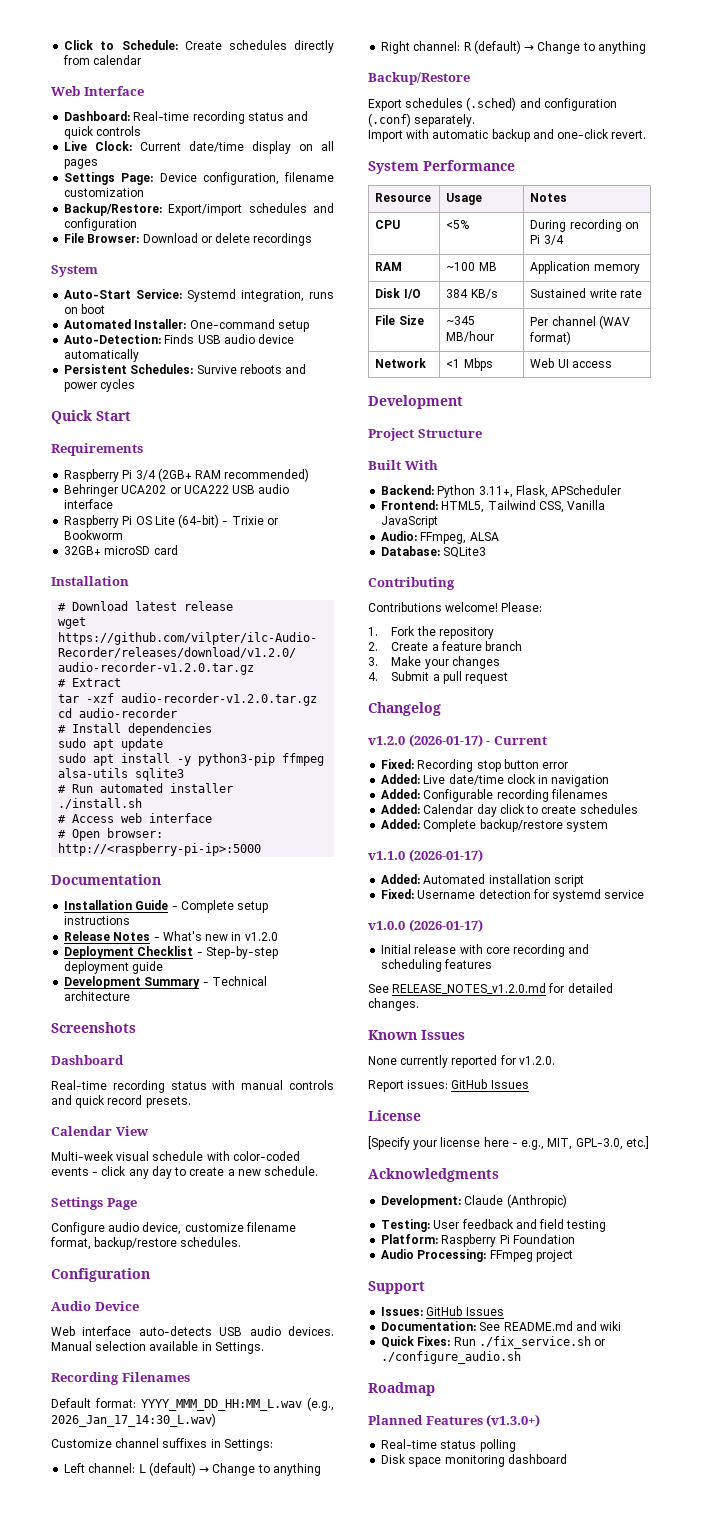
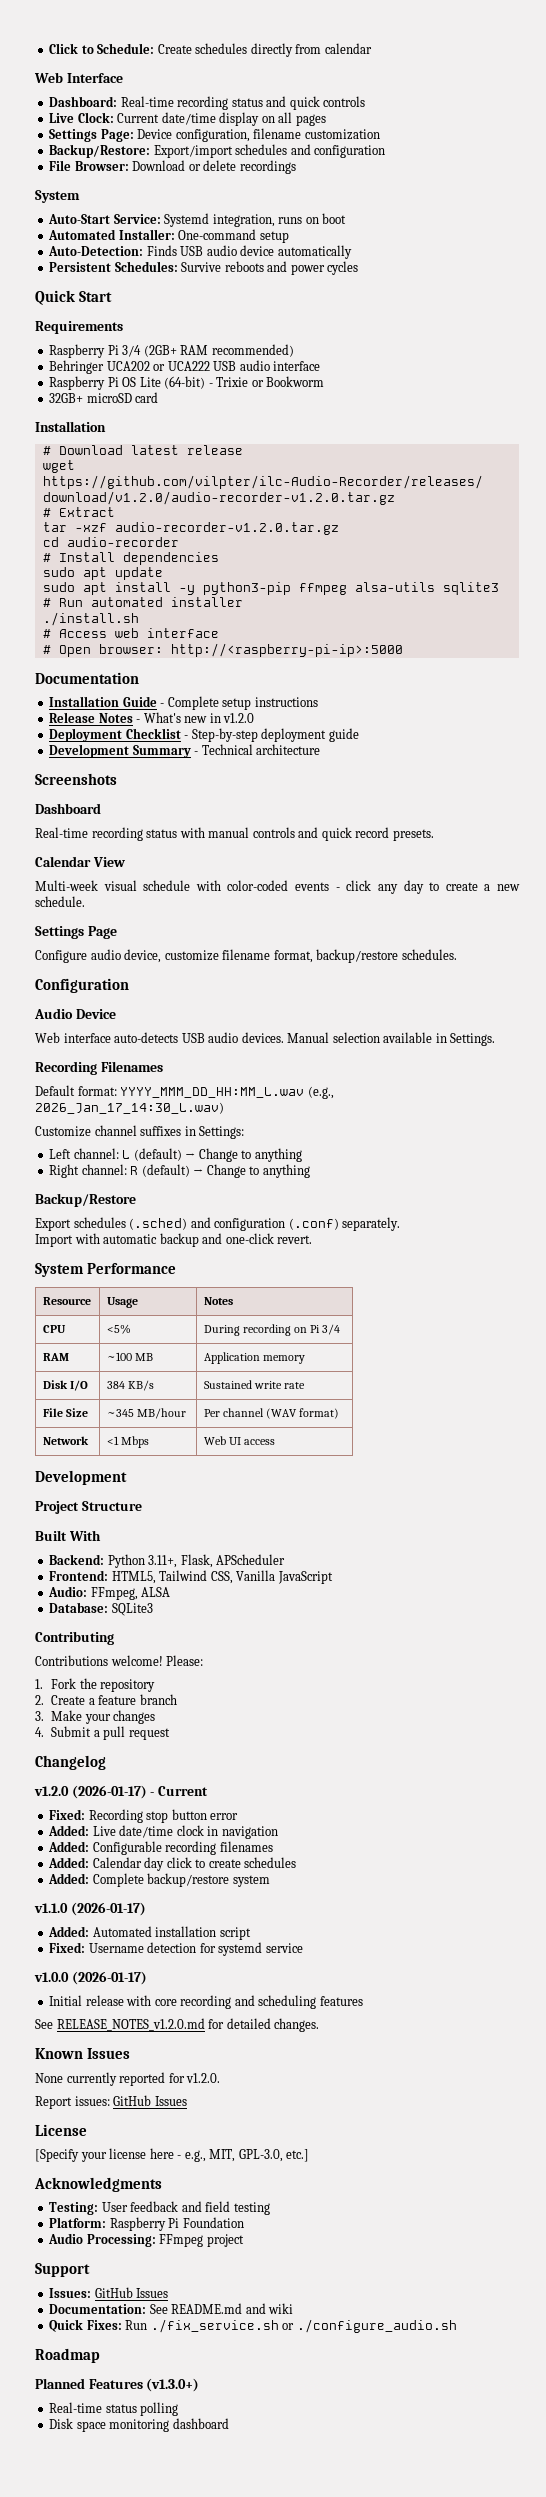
[381,1194,567,1208] // Development: Claude (Anthropic) -> (162, 2184) none

